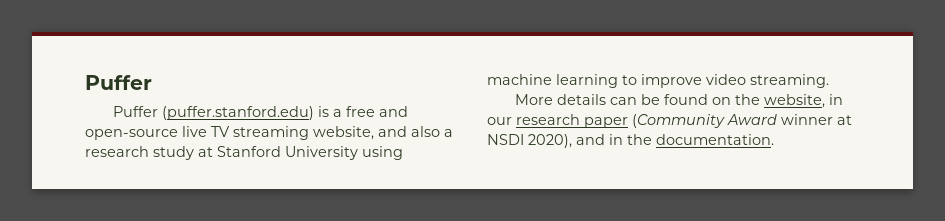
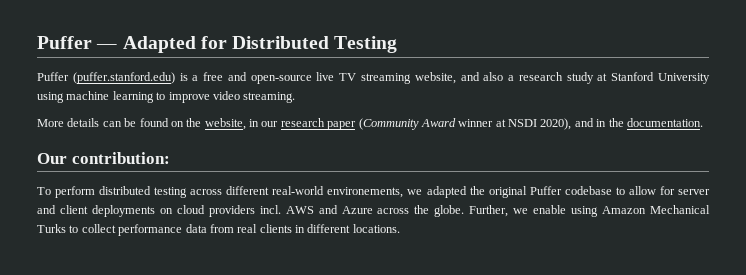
[85,75,152,90] Puffer -> [37,36,398,53] Puffer — Adapted for Distributed Testing
(774, 139) none -> [37,152,170,164] [37,186,710,198] [37,205,711,217] [37,224,400,236] // Our contribution: // To perform distributed testing across different real-world environements, we adapted the original Puffer codebase to allow for server and client deployments on cloud providers incl. AWS and Azure across the globe. Further, we enable using Amazon Mechanical Turks to collect performance data from real clients in different locations.

